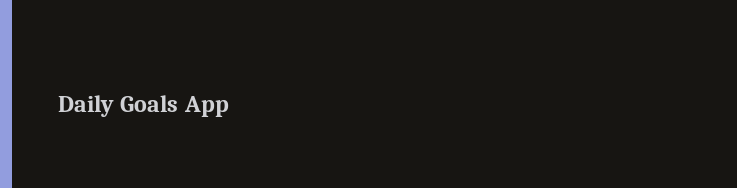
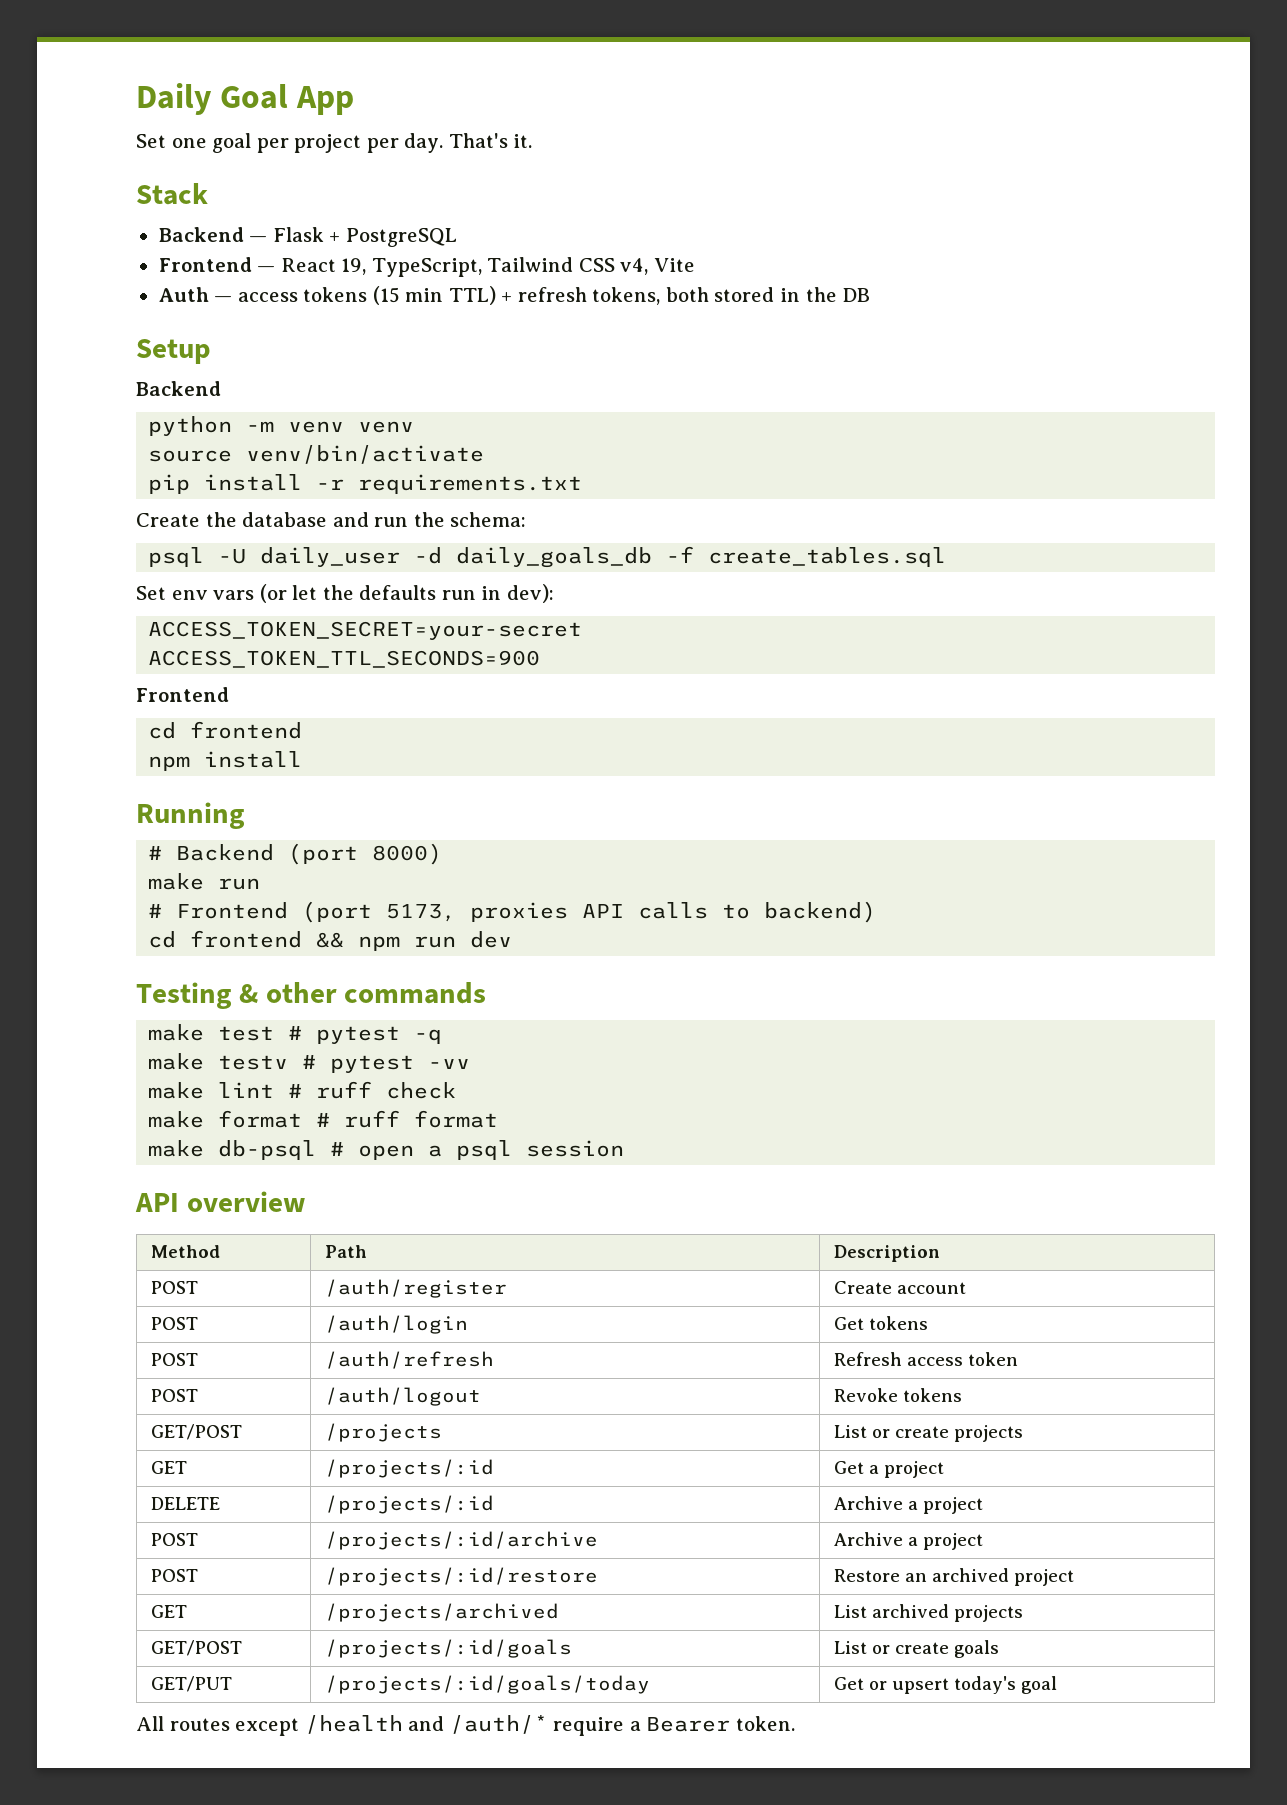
[120,95,179,112] Goals -> [220,84,289,109] Goal
(229, 106) none -> [136,133,533,153] [136,183,208,205] [158,227,457,247] [158,257,695,277] [158,286,871,305] [136,339,211,364] [136,381,221,396] [148,416,415,436] [148,445,485,464] [148,474,583,494] [136,512,527,527] [148,546,947,568] [136,584,554,603] [148,621,583,640] [148,650,541,668] [136,687,229,702] [148,721,303,739] [148,751,303,771] [136,802,245,829] [148,843,443,865] [148,873,261,890] [148,901,877,923] [148,930,513,951] [136,982,487,1009] [148,1024,443,1044] [148,1053,471,1073] [148,1081,457,1099] [148,1110,499,1128] [148,1140,625,1160] [135,1191,306,1212] [151,1245,221,1258] [325,1245,368,1258] [834,1245,941,1262] [151,1281,199,1294] [325,1279,508,1298] [834,1281,967,1294] [151,1317,199,1330] [325,1315,469,1334] [834,1316,929,1330] [151,1353,199,1366] [325,1351,495,1369] [834,1352,1019,1366] [151,1389,199,1402] [325,1387,482,1406] [834,1388,963,1402] [151,1424,243,1440] [325,1423,443,1442] [834,1425,1024,1442] [151,1461,188,1474] [325,1459,495,1478] [834,1461,945,1478] [151,1497,221,1510] [325,1495,495,1514] [834,1496,984,1514] [151,1533,199,1546] [325,1531,599,1550] [834,1532,984,1550] [151,1569,199,1582] [325,1567,599,1586] [834,1568,1075,1586] [151,1605,188,1618] [325,1603,560,1622] [834,1604,1024,1622] [151,1640,243,1656] [325,1639,573,1658] [834,1640,1000,1658] [151,1676,233,1692] [325,1675,651,1694] [834,1676,1058,1694] [136,1715,795,1736] // Set one goal per project per day. That's it. // Stack // Backend — Flask + PostgreSQL // Frontend — React 19, TypeScript, Tailwind CSS v4, Vite // Auth — access tokens (15 min TTL) + refresh tokens, both stored in the DB // Setup // Backend // python -m venv venv // source venv/bin/activate // pip install -r requirements.txt // Create the database and run the schema: // psql -U daily_user -d daily_goals_db -f create_tables.sql // Set env vars (or let the defaults run in dev): // ACCESS_TOKEN_SECRET=your-secret // ACCESS_TOKEN_TTL_SECONDS=900 // Frontend // cd frontend // npm install // Running // # Backend (port 8000) // make run // # Frontend (port 5173, proxies API calls to backend) // cd frontend && npm run dev // Testing & other commands // make test # pytest -q // make testv # pytest -vv // make lint # ruff check // make format # ruff format // make db-psql # open a psql session // API overview // Method | Path | Description // POST | /auth/register | Create account // POST | /auth/login | Get tokens // POST | /auth/refresh | Refresh access token // POST | /auth/logout | Revoke tokens // GET/POST | /projects | List or create projects // GET | /projects/:id | Get a project // DELETE | /projects/:id | Archive a project // POST | /projects/:id/archive | Archive a project // POST | /projects/:id/restore | Restore an archived project // GET | /projects/archived | List archived projects // GET/POST | /projects/:id/goals | List or create goals // GET/PUT | /projects/:id/goals/today | Get or upsert today's goal // All routes except /health and /auth/* require a Bearer token.

